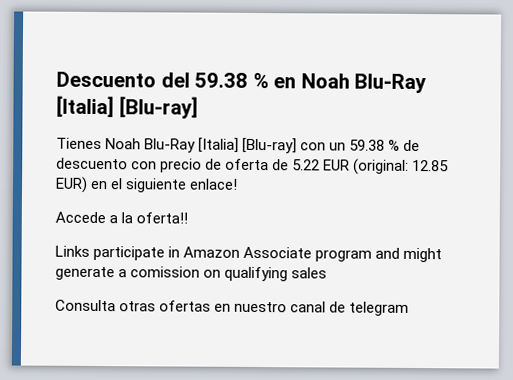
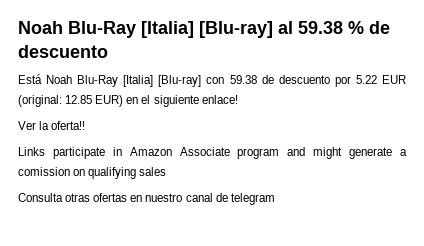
[56,71,428,94] [56,95,198,119] [56,137,102,150] Descuento del 59.38 % en Noah Blu-Ray [Italia] [Blu-ray] // Tienes -> [18,21,390,38] [18,45,108,58] [18,74,42,84] Noah Blu-Ray [Italia] [Blu-ray] al 59.38 % de descuento // Está
[329,139,421,152] [56,157,290,173] un 59.38 % de descuento con precio de oferta de -> [229,75,351,87] 59.38 de descuento por
[55,211,119,224] Accede a -> [18,121,36,130] Ver

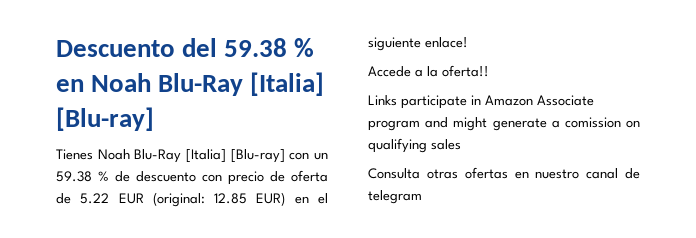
[18,21,390,38] [18,45,108,58] [18,74,42,84] Noah Blu-Ray [Italia] [Blu-ray] al 59.38 % de descuento // Está -> [56,38,315,57] [56,72,325,96] [56,107,154,131] [56,149,93,160] Descuento del 59.38 % en Noah Blu-Ray [Italia] [Blu-ray] // Tienes
[229,75,351,87] 59.38 de descuento por -> [314,152,328,160] [56,170,328,185] [56,193,71,204] un 59.38 % de descuento con precio de oferta de
[18,121,36,130] Ver -> [368,66,423,77] Accede a

